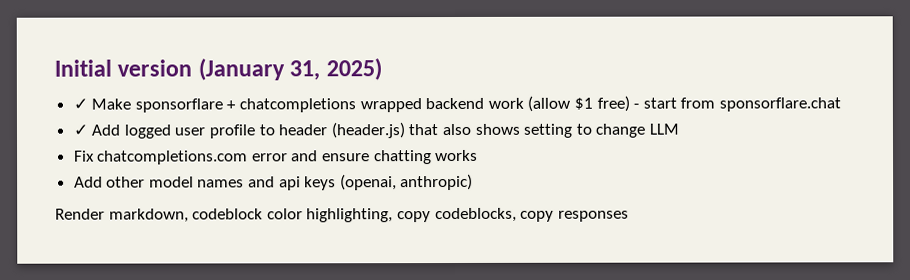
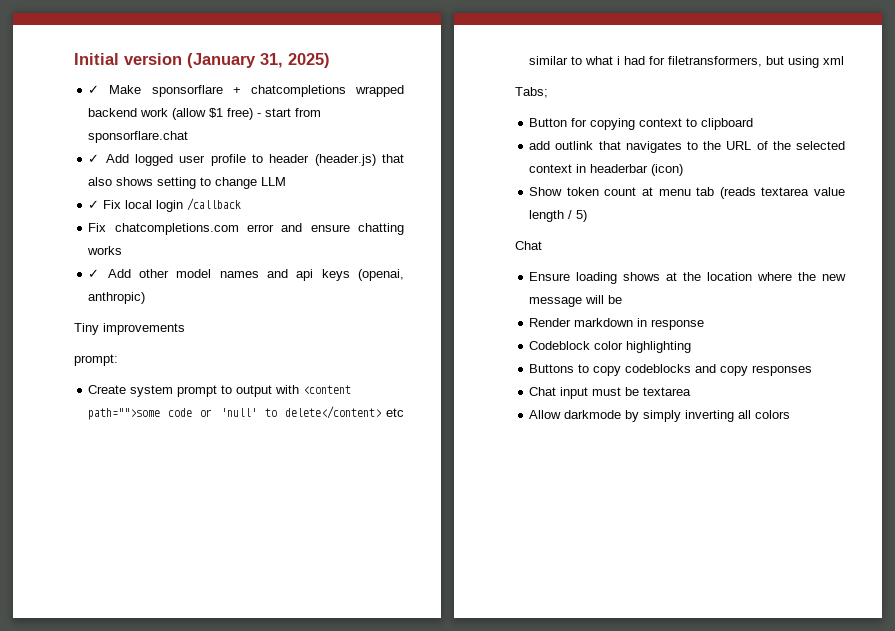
(679, 129) none -> [88,198,242,212] // ✓ Fix local login /callback
(479, 155) none -> [88,269,100,278] ✓
[55,207,629,223] Render markdown, codeblock color highlighting, copy codeblocks, copy responses -> [74,323,185,335] [74,354,118,366] [88,385,352,397] [88,406,404,420] [529,56,845,68] [515,87,548,98] [529,118,754,130] [529,141,845,153] [529,164,684,176] [529,187,845,199] [529,210,588,222] [515,241,542,250] [529,272,846,284] [529,295,623,307] [529,318,705,330] [529,341,692,353] [529,364,813,376] [529,387,692,399] [529,410,791,422] Tiny improvements // prompt: // Create system prompt to output with <content path="">some code or 'null' to delete</content> etc similar to what i had for filetransformers, but using xml // Tabs; // Button for copying context to clipboard // add outlink that navigates to the URL of the selected context in headerbar (icon) // Show token count at menu tab (reads textarea value length / 5) // Chat // Ensure loading shows at the location where the new message will be // Render markdown in response // Codeblock color highlighting // Buttons to copy codeblocks and copy responses // Chat input must be textarea // Allow darkmode by simply inverting all colors

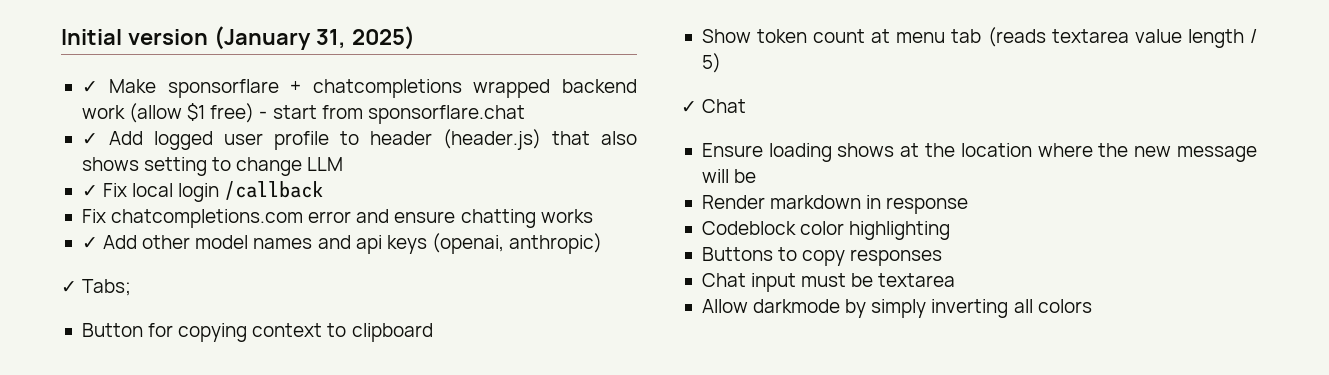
[74,323,185,335] [74,354,118,366] [88,385,352,397] [88,406,404,420] [529,56,845,68] Tiny improvements // prompt: // Create system prompt to output with <content path="">some code or 'null' to delete</content> etc similar to what i had for filetransformers, but using xml // -> [61,281,77,293] ✓
[529,141,845,153] [529,164,684,176] // add outlink that navigates to the URL of the selected context in headerbar (icon) -> (433, 332) none
(588, 216) none -> [681,101,697,113] ✓
[625,364,749,376] codeblocks and copy -> (846, 258) none

